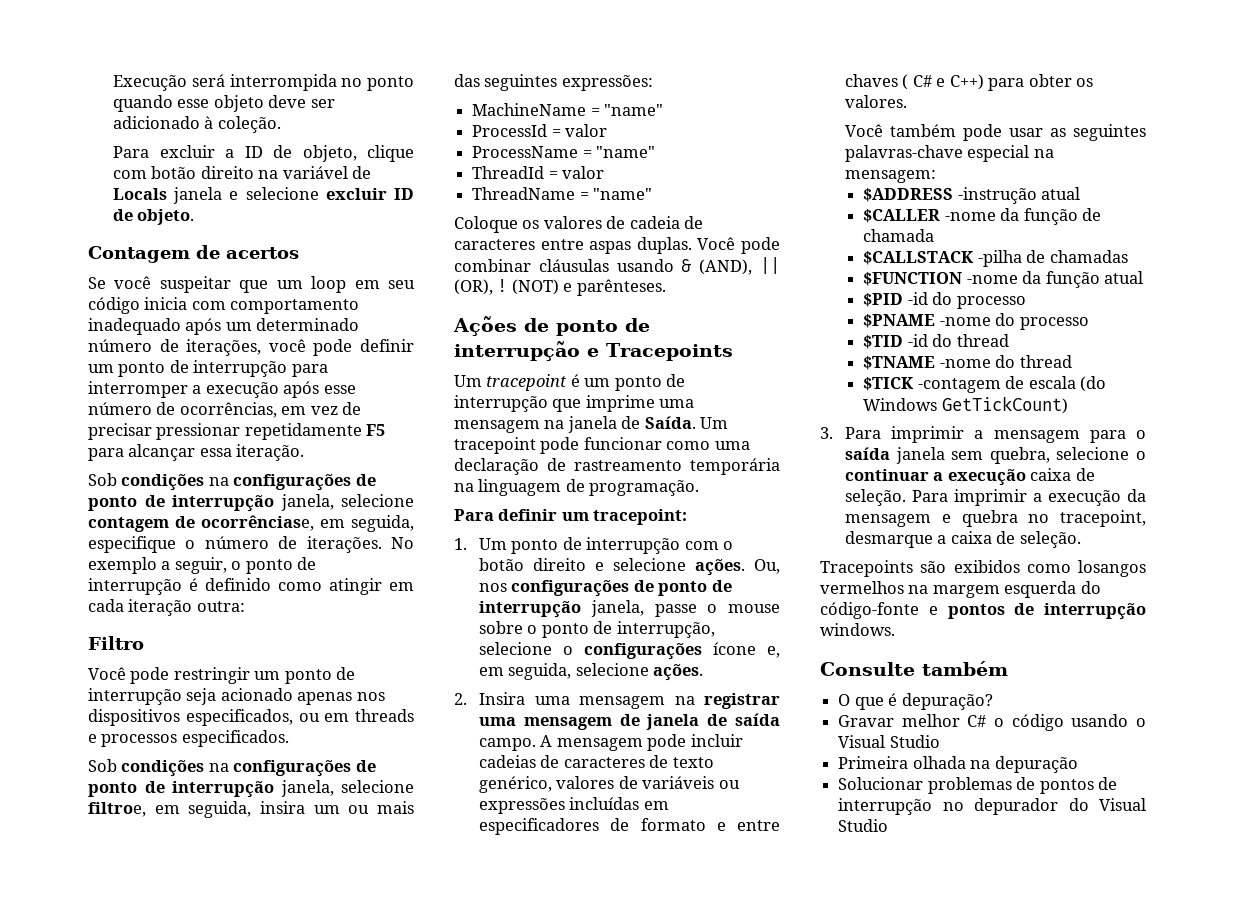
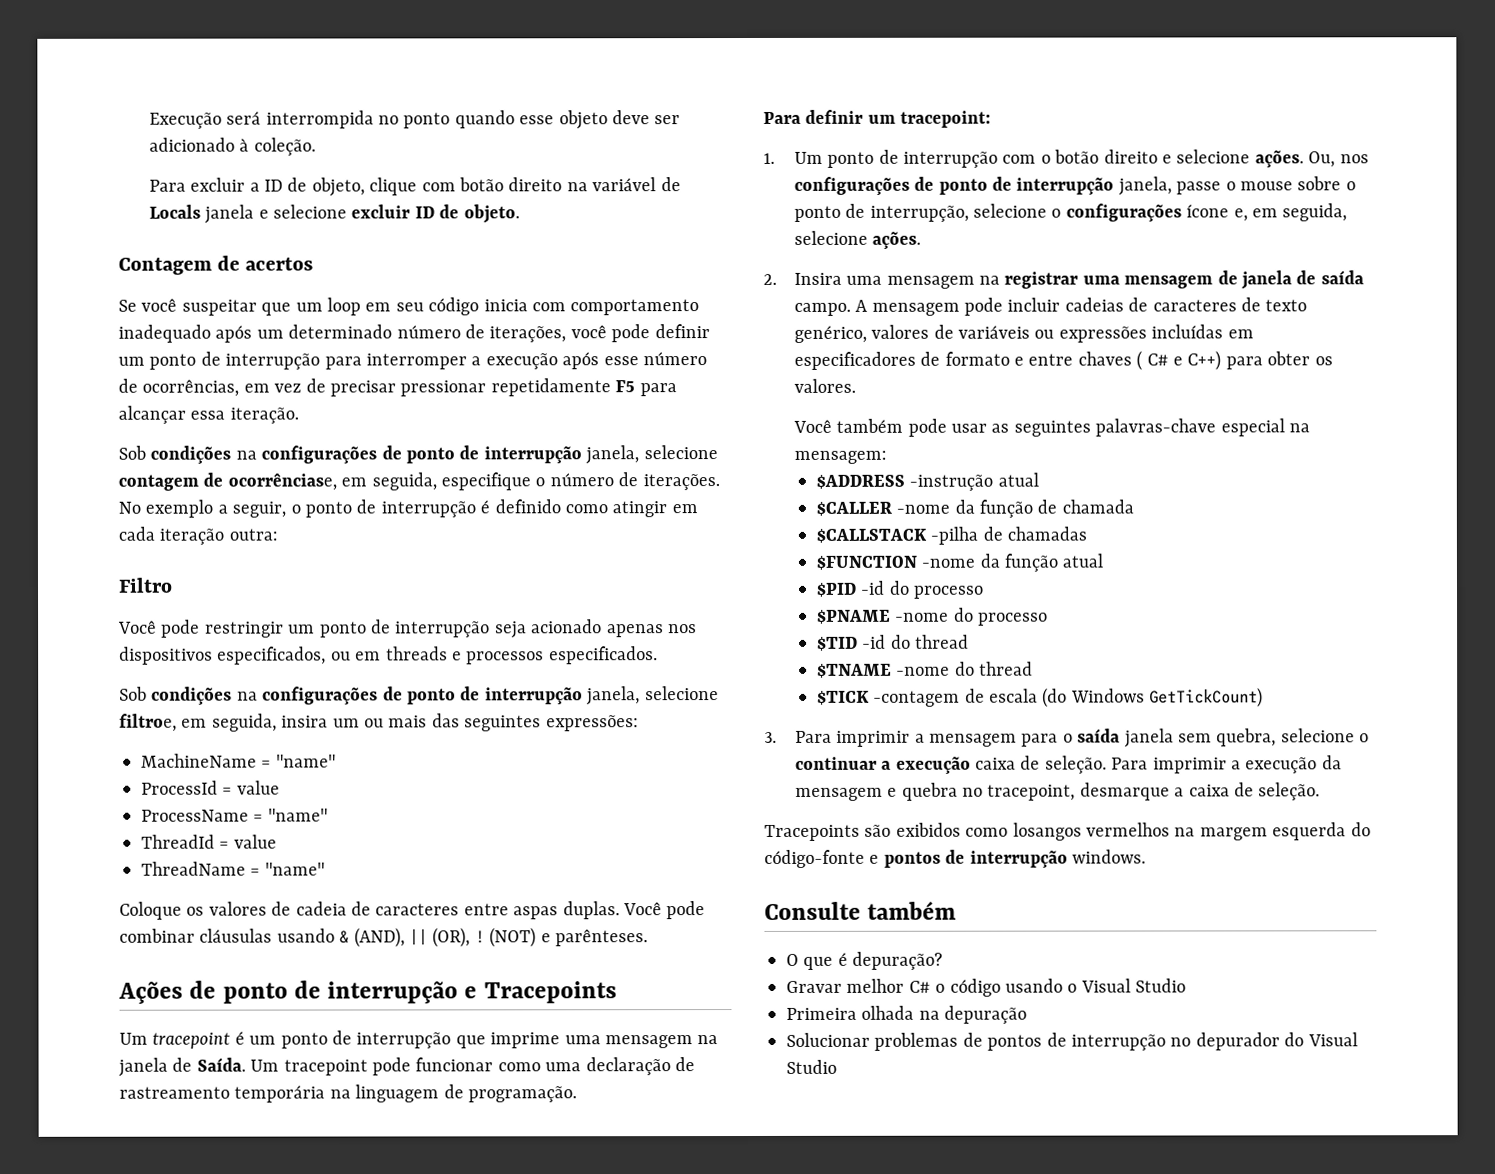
[565,124,608,137] valor -> [236,780,280,795] value
[562,166,605,179] valor -> [233,834,277,849] value

